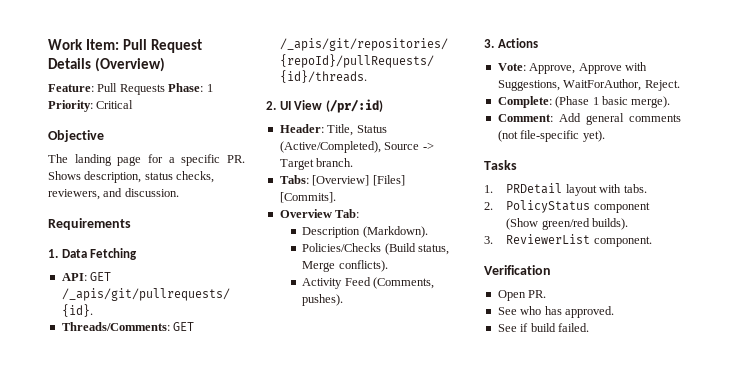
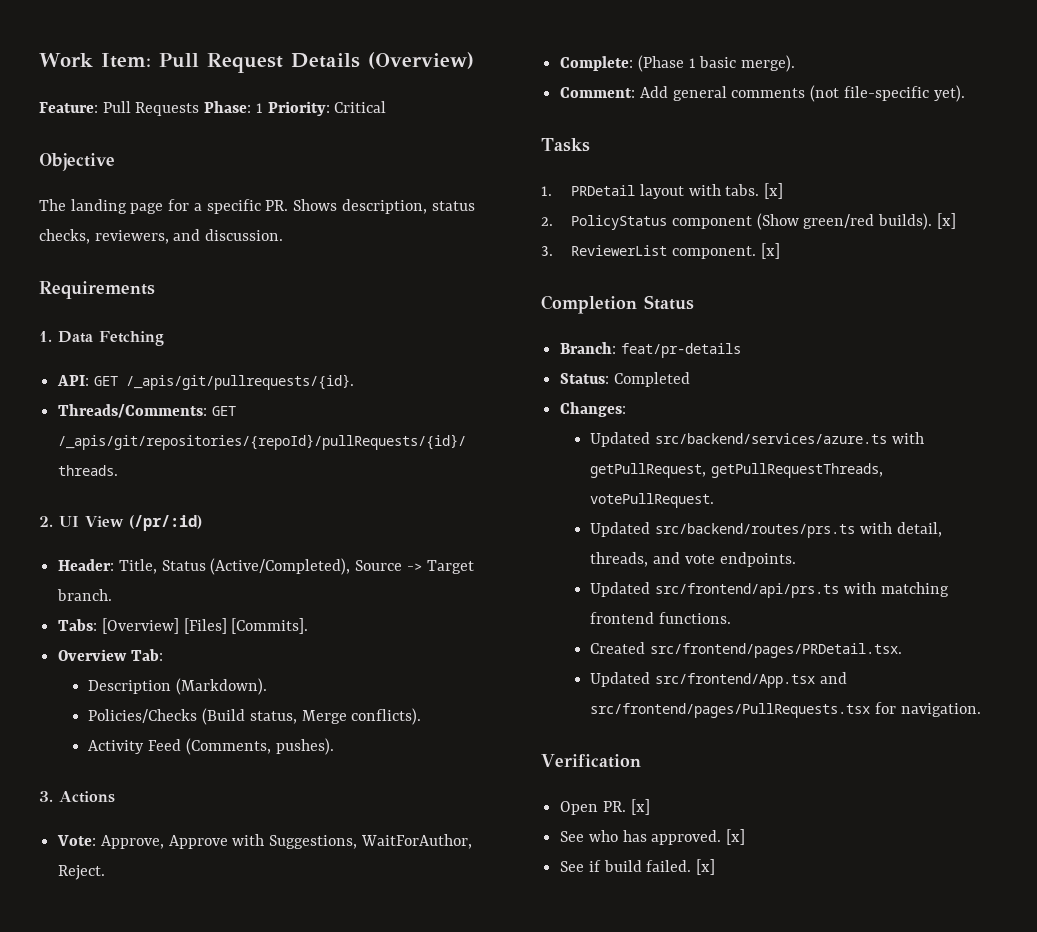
(647, 188) none -> [764,183,784,199] [x]
(629, 224) none -> [936,213,956,229] [x]
(652, 241) none -> [760,243,780,259] [541,295,694,314] [560,342,741,358] [560,372,690,387] [560,402,627,417] [590,432,924,447] [590,463,884,478] [590,493,715,508] [590,522,942,538] [590,552,796,567] [590,582,949,598] [590,612,732,624] [590,642,903,658] [590,672,847,688] [590,702,981,718] [x] // Completion Status // Branch: feat/pr-details // Status: Completed // Changes: // Updated src/backend/services/azure.ts with getPullRequest, getPullRequestThreads, votePullRequest. // Updated src/backend/routes/prs.ts with detail, threads, and vote endpoints. // Updated src/frontend/api/prs.ts with matching frontend functions. // Created src/frontend/pages/PRDetail.tsx. // Updated src/frontend/App.tsx and src/frontend/pages/PullRequests.tsx for navigation.
(547, 294) none -> [630,799,650,815] [x]
(614, 312) none -> [726,829,746,845] [x]
(589, 327) none -> [696,859,716,875] [x]

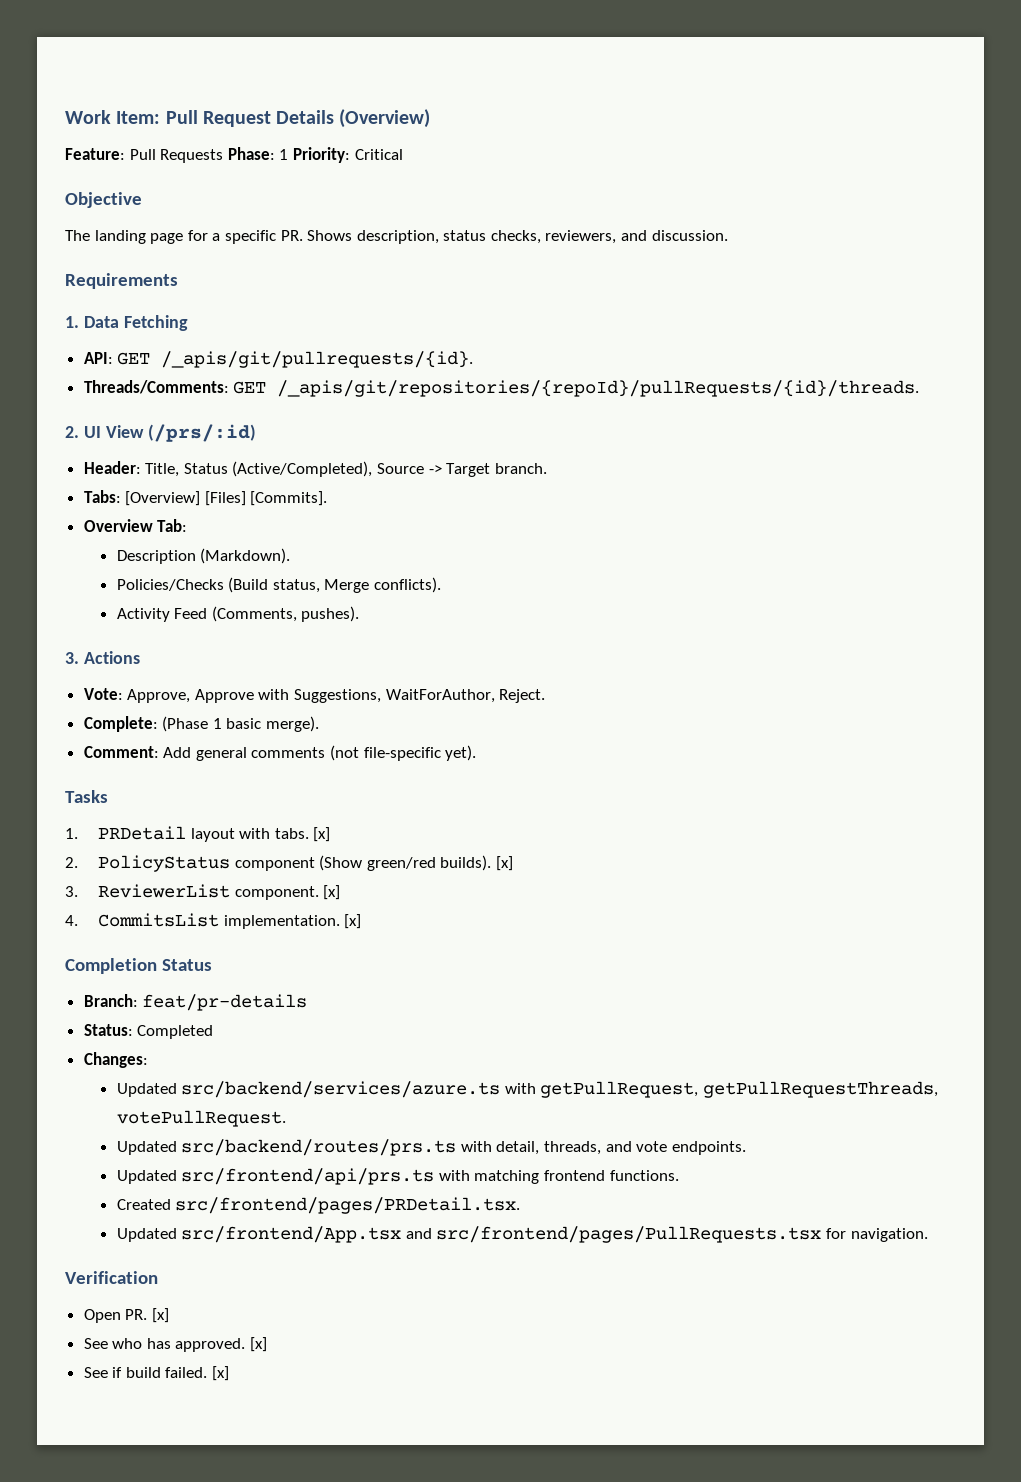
[129,515,202,531] (/pr/:id) -> [147,424,256,442] (/prs/:id)
(780, 251) none -> [65,913,362,929] // 4. CommitsList implementation. [x]

